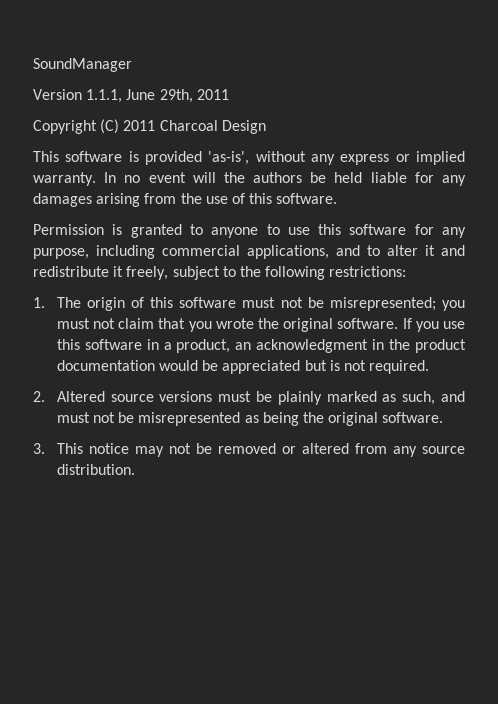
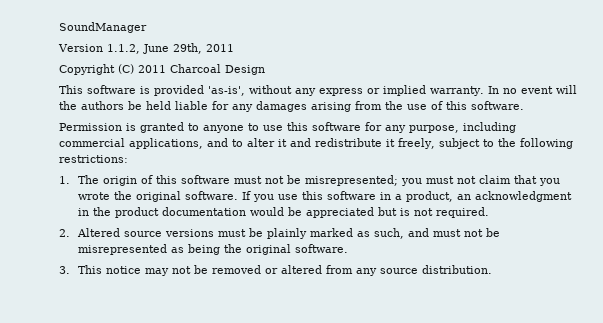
[86,89,123,103] 1.1.1, -> [107,44,140,54] 1.1.2,

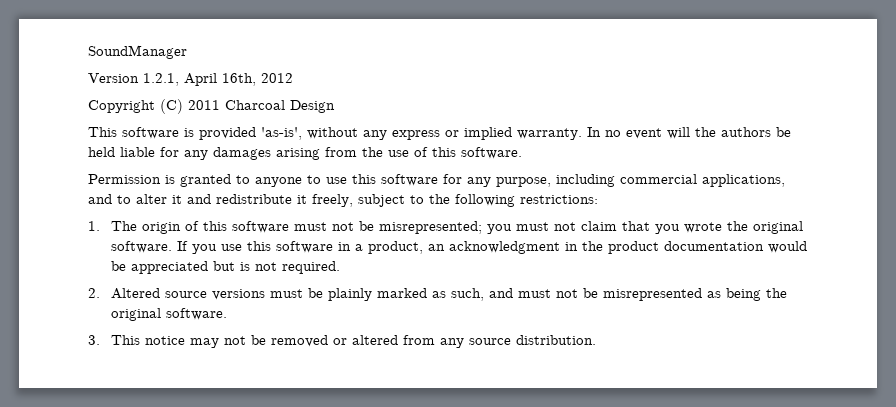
[107,43,234,54] 1.1.2, June 29th, 2011 -> [143,73,293,86] 1.2.1, April 16th, 2012

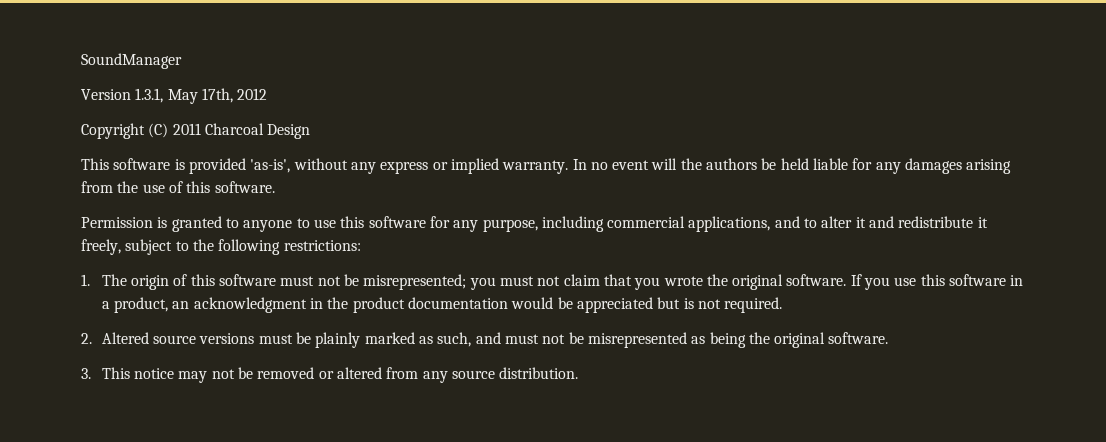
[143,73,256,86] 1.2.1, April 16th, -> [135,88,233,104] 1.3.1, May 17th,

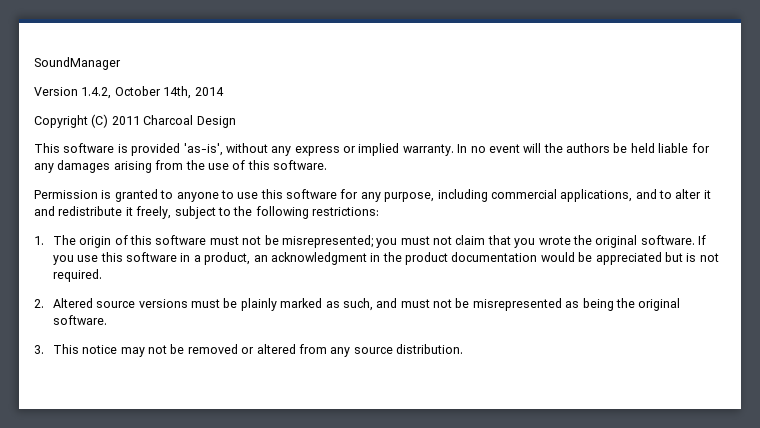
[135,88,268,104] 1.3.1, May 17th, 2012 -> [81,86,224,99] 1.4.2, October 14th, 2014

